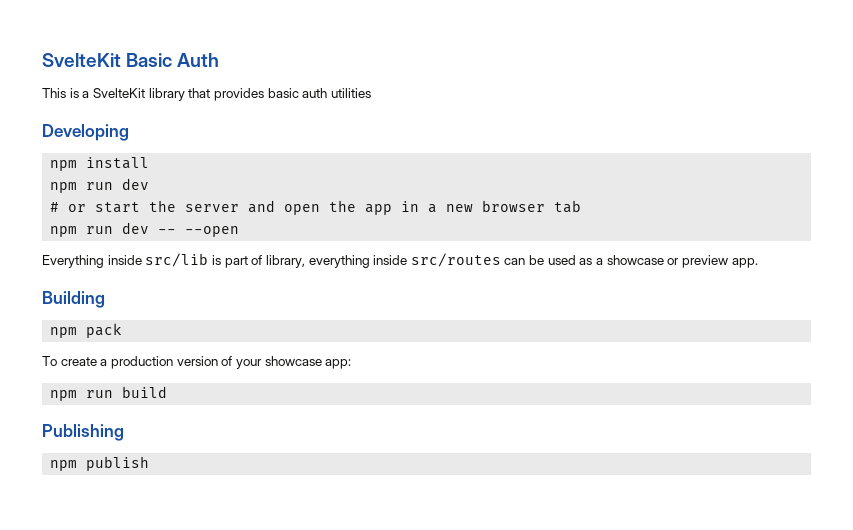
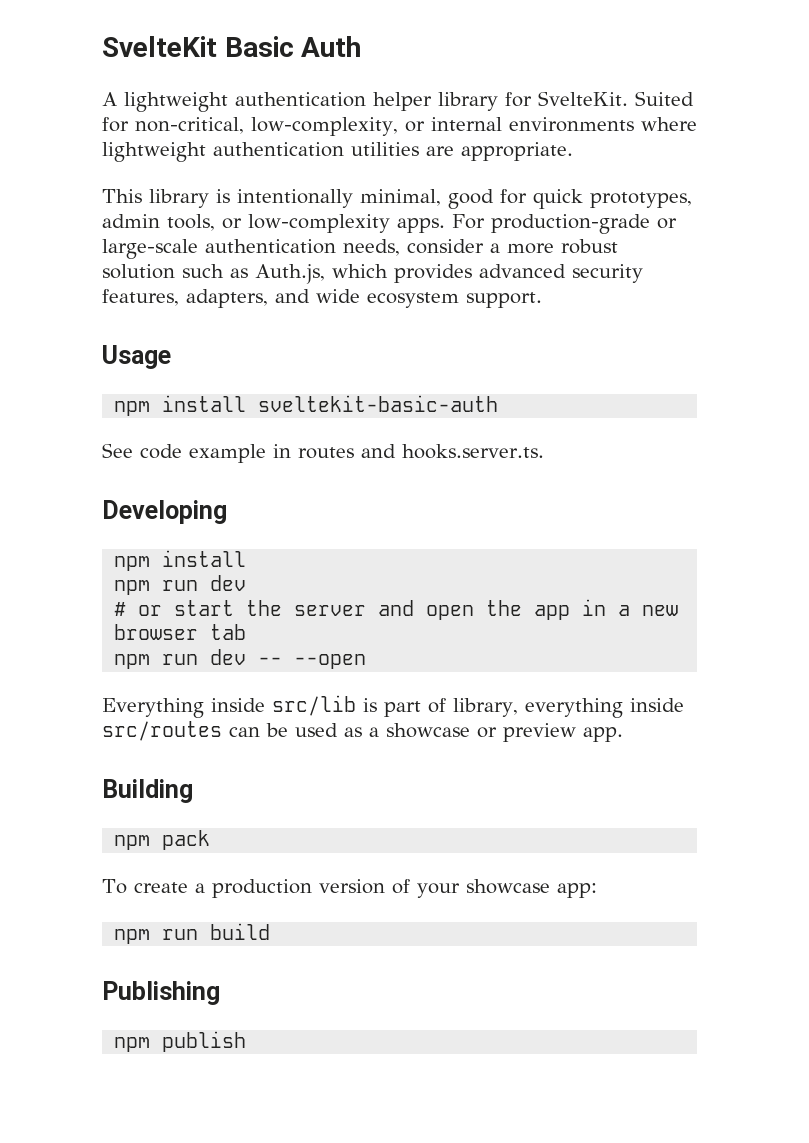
[42,88,371,101] This is a SvelteKit library that provides basic auth utilities -> [102,91,694,112] [102,117,697,136] [102,142,573,162] [102,189,692,209] [102,214,677,234] [102,239,618,259] [102,264,643,284] [102,289,542,308] [102,345,171,369] [114,395,499,416] [102,443,544,463] A lightweight authentication helper library for SvelteKit. Suited for non-critical, low-complexity, or internal environments where lightweight authentication utilities are appropriate. // This library is intentionally minimal, good for quick prototypes, admin tools, or low-complexity apps. For production-grade or large-scale authentication needs, consider a more robust solution such as Auth.js, which provides advanced security features, adapters, and wide ecosystem support. // Usage // npm install sveltekit-basic-auth // See code example in routes and hooks.server.ts.

